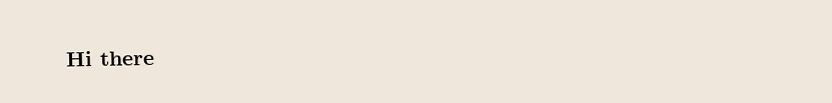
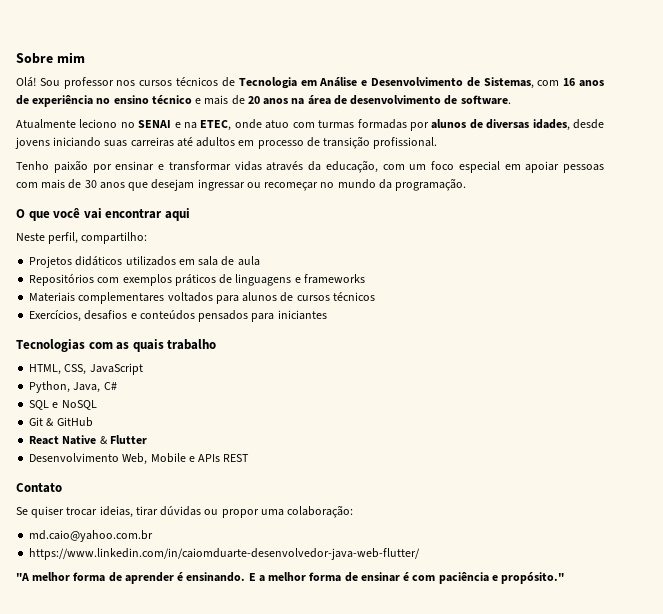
[65,50,155,67] Hi there -> [16,52,85,64] [16,77,604,89] [16,95,511,107] [16,119,604,131] [15,136,438,149] [16,160,604,173] [16,178,467,191] [16,208,190,221] [16,232,148,244] [29,256,260,268] [29,274,365,286] [29,292,375,304] [29,310,327,322] [16,339,217,352] [29,363,143,375] [29,381,117,393] [29,400,97,410] [29,417,93,427] [29,435,147,445] [29,453,250,465] [16,483,62,493] [16,505,354,518] [29,530,154,542] [29,548,421,560] [16,572,565,584] Sobre mim // Olá! Sou professor nos cursos técnicos de Tecnologia em Análise e Desenvolvimento de Sistemas, com 16 anos de experiência no ensino técnico e mais de 20 anos na área de desenvolvimento de software. // Atualmente leciono no SENAI e na ETEC, onde atuo com turmas formadas por alunos de diversas idades, desde jovens iniciando suas carreiras até adultos em processo de transição profissional. // Tenho paixão por ensinar e transformar vidas através da educação, com um foco especial em apoiar pessoas com mais de 30 anos que desejam ingressar ou recomeçar no mundo da programação. // O que você vai encontrar aqui // Neste perfil, compartilho: // Projetos didáticos utilizados em sala de aula // Repositórios com exemplos práticos de linguagens e frameworks // Materiais complementares voltados para alunos de cursos técnicos // Exercícios, desafios e conteúdos pensados para iniciantes // Tecnologias com as quais trabalho // HTML, CSS, JavaScript // Python, Java, C# // SQL e NoSQL // Git & GitHub // React Native & Flutter // Desenvolvimento Web, Mobile e APIs REST // Contato // Se quiser trocar ideias, tirar dúvidas ou propor uma colaboração: // md.caio@yahoo.com.br // https://www.linkedin.com/in/caiomduarte-desenvolvedor-java-web-flutter/ // "A melhor forma de aprender é ensinando. E a melhor forma de ensinar é com paciência e propósito."

